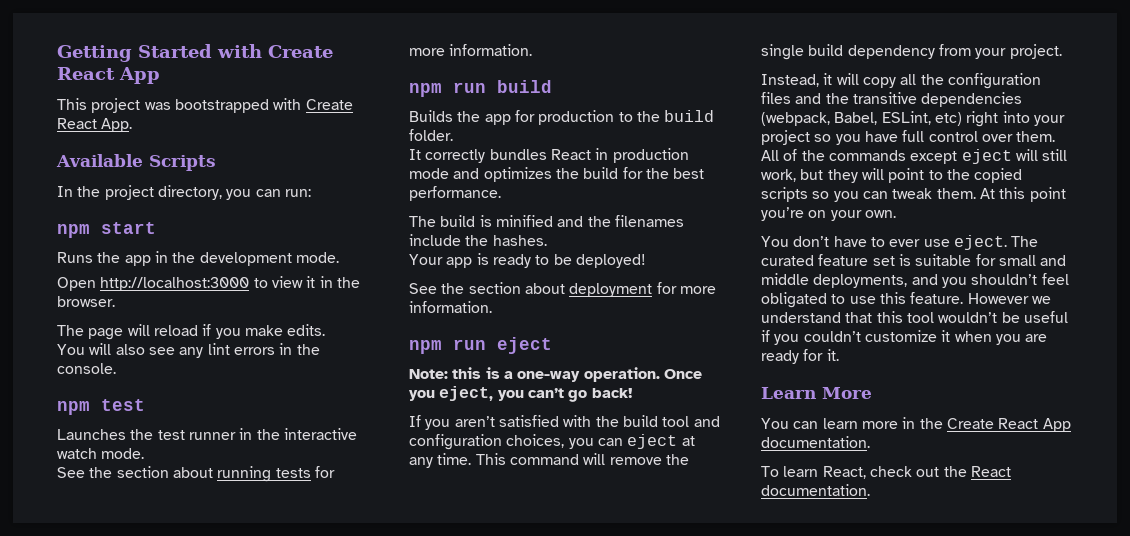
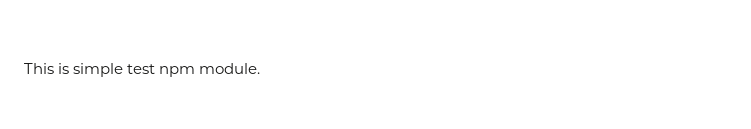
[57,44,333,62] [57,67,160,84] [57,98,353,113] [57,118,133,132] [56,154,216,171] [57,185,311,200] [57,222,156,238] [57,251,339,266] [57,276,360,291] [57,296,115,307] [57,324,326,340] [57,343,320,358] [57,363,116,374] [57,399,145,415] [57,428,357,440] [57,448,145,459] [57,466,335,482] [409,44,533,56] [409,80,552,97] [409,110,715,125] [409,129,453,141] [409,148,689,163] [409,167,705,182] [409,186,501,201] [409,215,684,227] [409,234,547,246] [409,253,646,268] [409,282,716,297] [409,301,492,313] [409,337,552,354] [409,367,702,382] [409,386,633,402] [409,415,720,430] [409,434,695,450] [409,453,689,468] [761,44,1062,60] [761,73,1041,89] [761,92,1023,107] [761,111,1065,127] [761,130,1056,145] [761,149,1068,164] [761,168,1023,183] [761,187,1066,202] [761,207,896,221] [761,235,1039,250] [761,254,1067,266] [761,273,1069,288] [761,292,1051,308] [761,311,1068,323] [761,330,1048,345] [761,349,839,364] [761,387,872,399] [761,417,1071,432] [761,436,870,448] [761,466,1011,479] [761,484,870,496] Getting Started with Create React App // This project was bootstrapped with Create React App. // Available Scripts // In the project directory, you can run: // npm start // Runs the app in the development mode. // Open http://localhost:3000 to view it in the browser. // The page will reload if you make edits. // You will also see any lint errors in the console. // npm test // Launches the test runner in the interactive watch mode. // See the section about running tests for more information. // npm run build // Builds the app for production to the build folder. // It correctly bundles React in production mode and optimizes the build for the best performance. // The build is minified and the filenames include the hashes. // Your app is ready to be deployed! // See the section about deployment for more information. // npm run eject // Note: this is a one-way operation. Once you eject, you can’t go back! // If you aren’t satisfied with the build tool and configuration choices, you can eject at any time. This command will remove the single build dependency from your project. // Instead, it will copy all the configuration files and the transitive dependencies (webpack, Babel, ESLint, etc) right into your project so you have full control over them. All of the commands except eject will still work, but they will point to the copied scripts so you can tweak them. At this point you’re on your own. // You don’t have to ever use eject. The curated feature set is suitable for small and middle deployments, and you shouldn’t feel obligated to use this feature. However we understand that this tool wouldn’t be useful if you couldn’t customize it when you are ready for it. // Learn More // You can learn more in the Create React App documentation. // To learn React, check out the React documentation. -> [24,63,261,77] This is simple test npm module.

